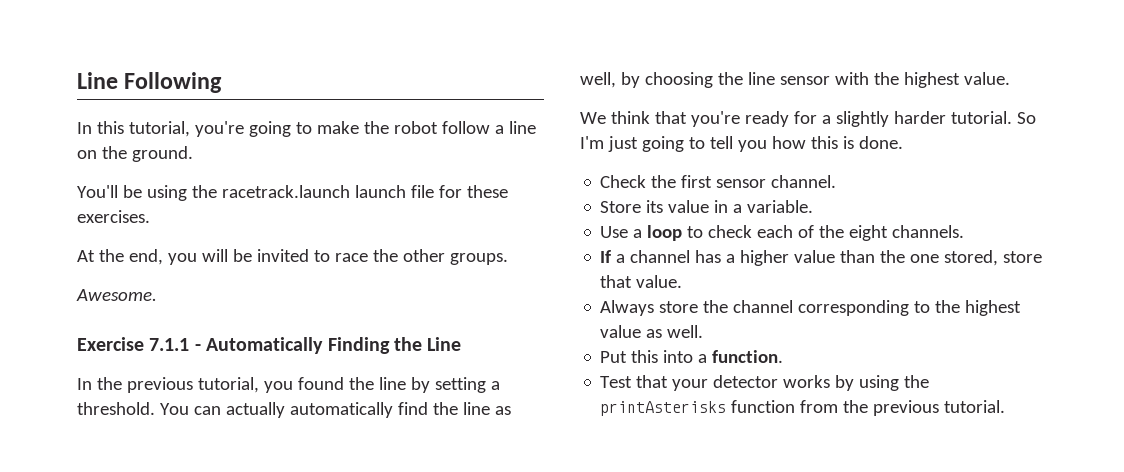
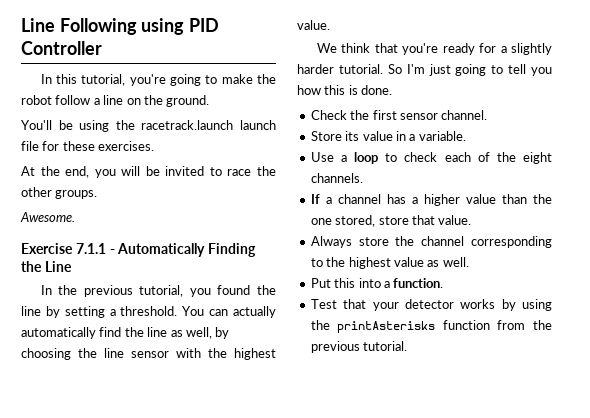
(223, 82) none -> [141,18,220,35] [21,41,102,55] using PID Controller

